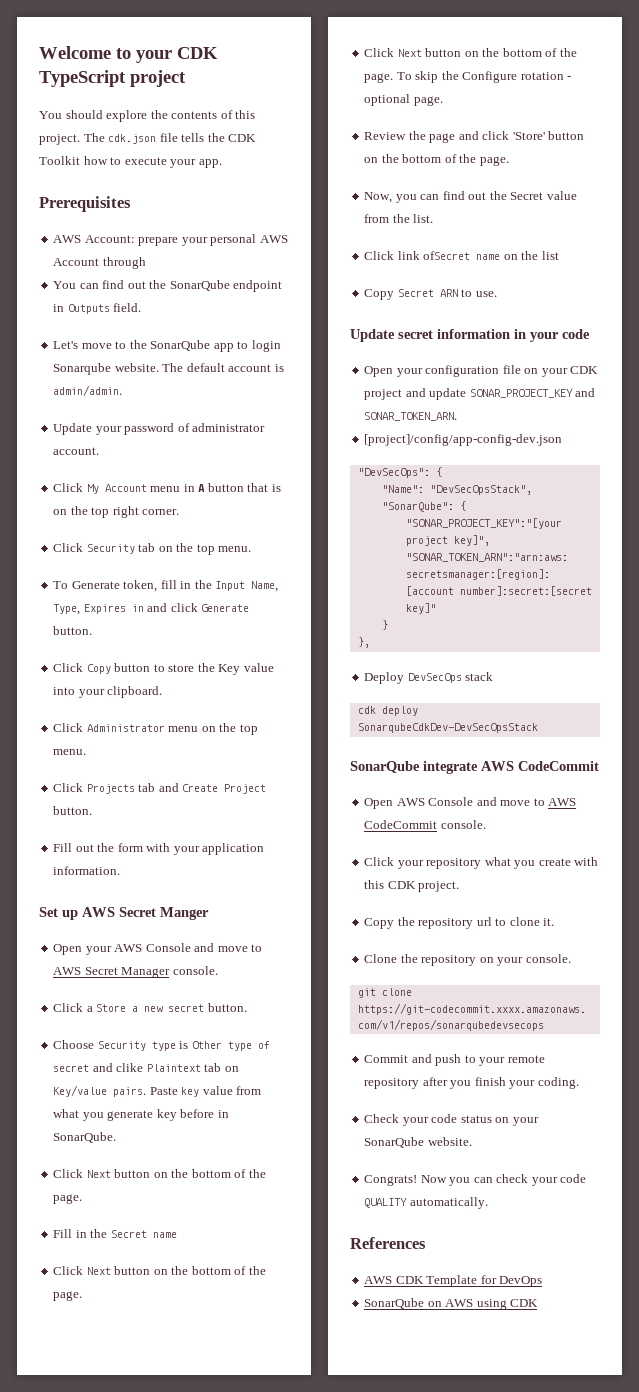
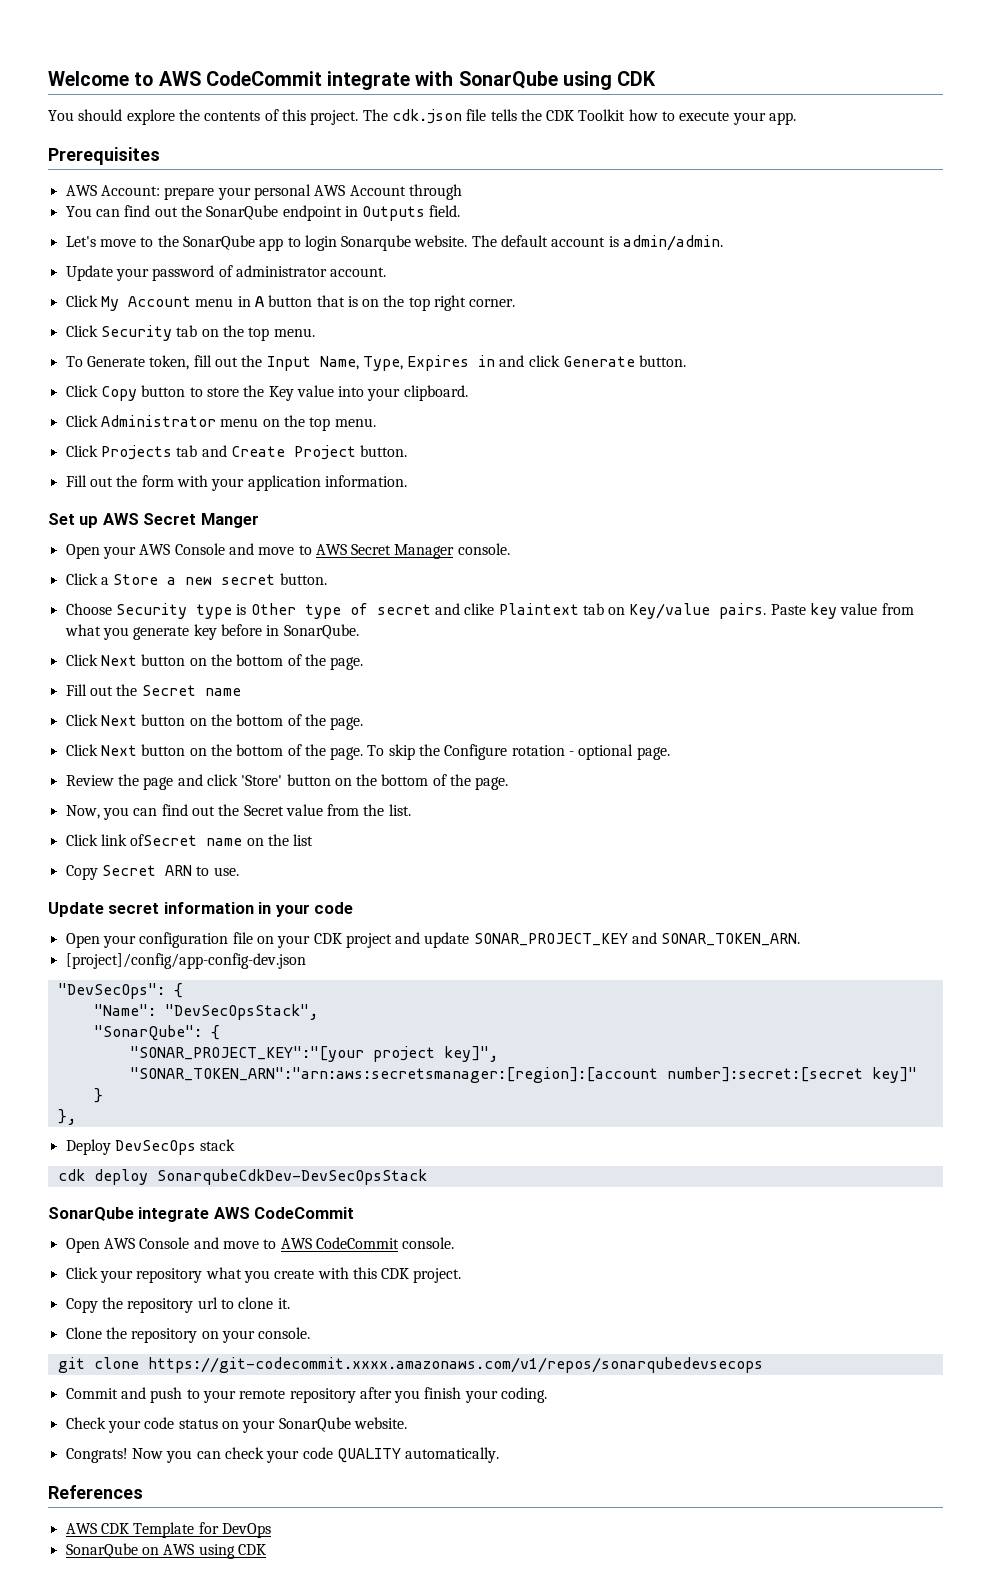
[136,47,218,63] [39,70,186,87] your CDK TypeScript project -> [158,71,657,90] AWS CodeCommit integrate with SonarQube using CDK
[180,581,192,589] in -> [214,357,238,367] out
[75,1230,87,1238] in -> [89,686,113,696] out

